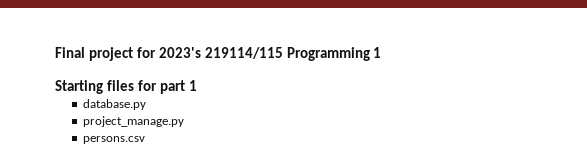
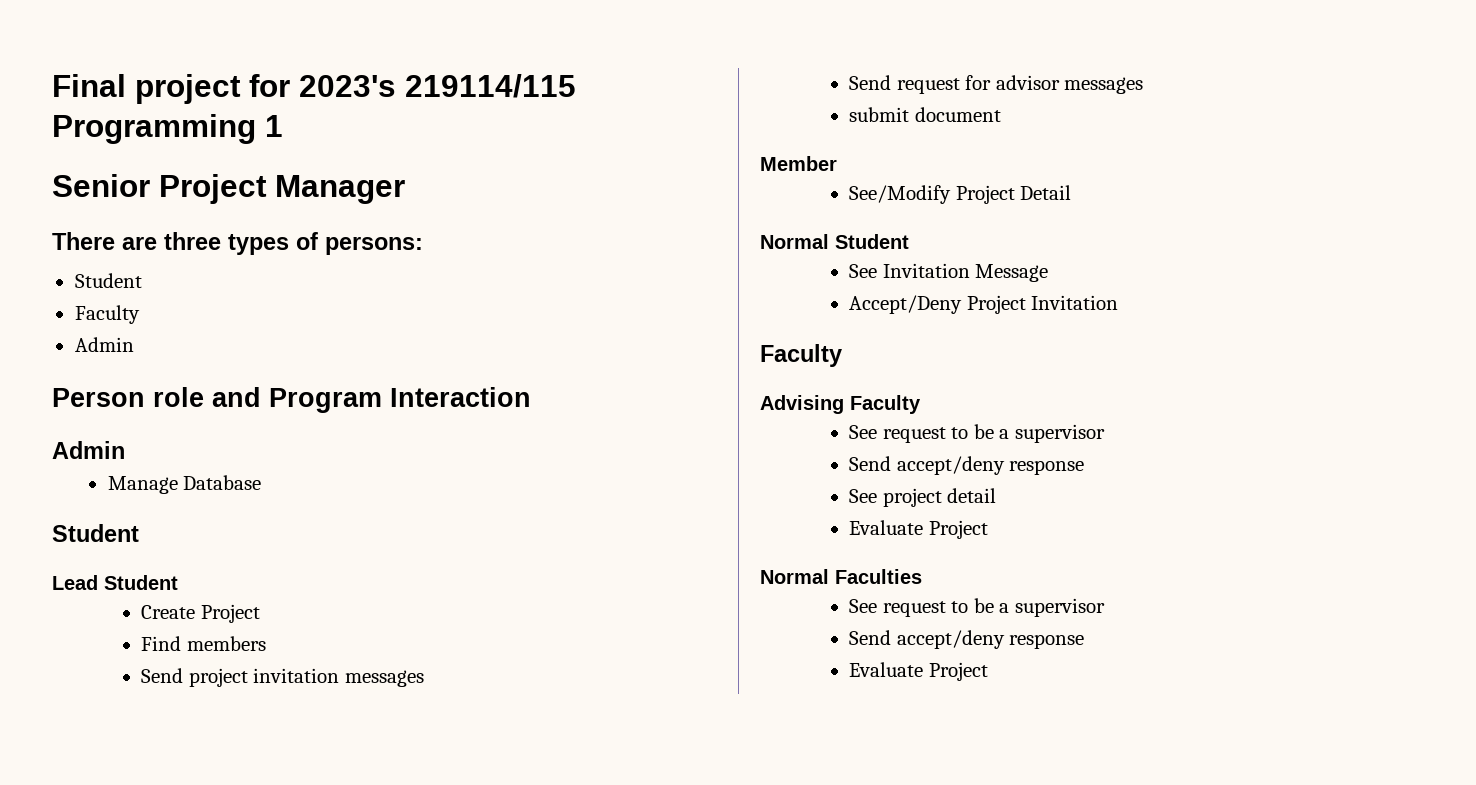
[55,80,197,94] [83,99,147,110] [83,116,185,127] [83,136,146,144] Starting files for part 1 // database.py // project_manage.py // persons.csv -> [52,174,405,204] [52,232,423,255] [74,273,142,288] [74,305,140,324] [74,337,134,352] [52,387,531,413] [52,441,125,459] [107,475,262,494] [52,524,139,542] [52,575,178,590] [141,604,260,623] [141,636,266,651] [141,668,424,687] [849,75,1144,94] [849,107,1001,122] [760,156,837,171] [849,185,1072,204] [760,234,909,249] [849,263,1049,282] [849,295,1119,314] [760,344,842,367] [760,395,921,414] [849,424,1106,443] [849,456,1085,475] [849,488,997,507] [849,520,988,539] [760,569,922,584] [849,598,1106,617] [849,630,1085,649] [849,662,988,681] Senior Project Manager // There are three types of persons: // Student // Faculty // Admin // Person role and Program Interaction // Admin // Manage Database // Student // Lead Student // Create Project // Find members // Send project invitation messages // Send request for advisor messages // submit document // Member // See/Modify Project Detail // Normal Student // See Invitation Message // Accept/Deny Project Invitation // Faculty // Advising Faculty // See request to be a supervisor // Send accept/deny response // See project detail // Evaluate Project // Normal Faculties // See request to be a supervisor // Send accept/deny response // Evaluate Project

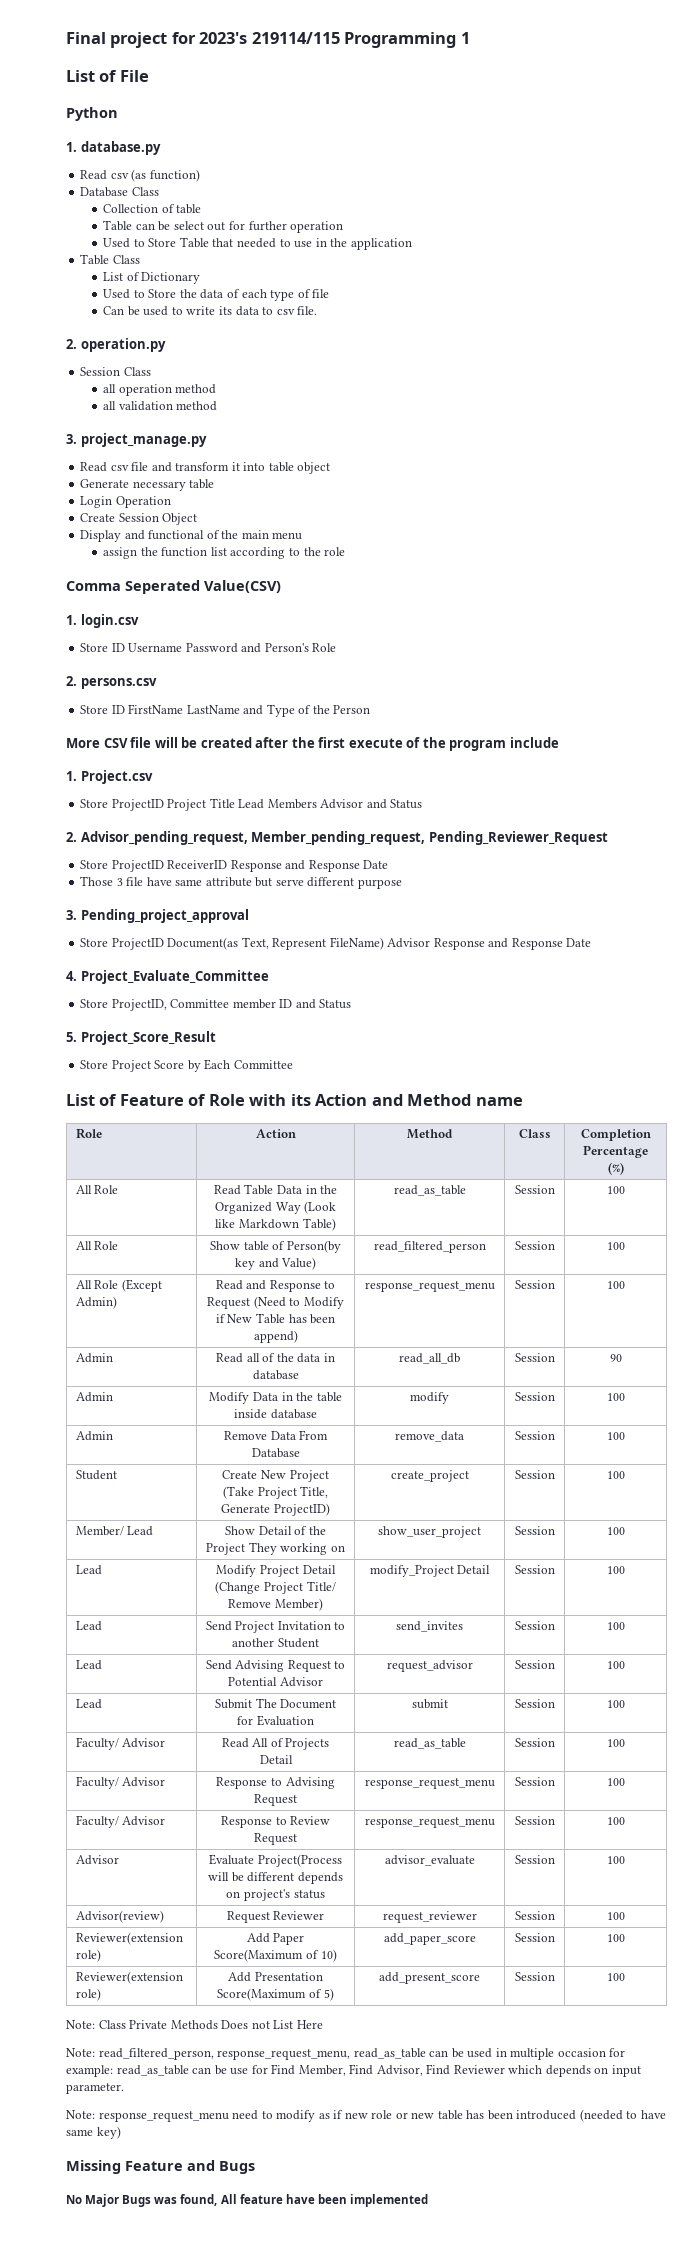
[52,174,405,204] [52,232,423,255] [74,273,142,288] [74,305,140,324] [74,337,134,352] [52,387,531,413] [52,441,125,459] [107,475,262,494] [52,524,139,542] [52,575,178,590] [141,604,260,623] [141,636,266,651] [141,668,424,687] [849,75,1144,94] [849,107,1001,122] [760,156,837,171] [849,185,1072,204] [760,234,909,249] [849,263,1049,282] [849,295,1119,314] [760,344,842,367] [760,395,921,414] [849,424,1106,443] [849,456,1085,475] [849,488,997,507] [849,520,988,539] [760,569,922,584] [849,598,1106,617] [849,630,1085,649] [849,662,988,681] Senior Project Manager // There are three types of persons: // Student // Faculty // Admin // Person role and Program Interaction // Admin // Manage Database // Student // Lead Student // Create Project // Find members // Send project invitation messages // Send request for advisor messages // submit document // Member // See/Modify Project Detail // Normal Student // See Invitation Message // Accept/Deny Project Invitation // Faculty // Advising Faculty // See request to be a supervisor // Send accept/deny response // See project detail // Evaluate Project // Normal Faculties // See request to be a supervisor // Send accept/deny response // Evaluate Project -> [66,70,149,82] [66,107,118,121] [66,141,161,155] [80,169,200,182] [80,187,159,197] [103,204,202,214] [103,220,344,233] [103,237,412,250] [80,254,140,265] [103,272,201,284] [103,289,330,301] [103,306,318,316] [66,338,166,352] [80,367,151,376] [103,384,217,396] [103,401,218,411] [66,433,207,447] [80,462,331,474] [80,479,215,491] [80,496,171,508] [80,513,198,525] [80,530,303,542] [103,547,346,559] [66,580,281,594] [66,614,139,628] [80,643,337,653] [66,676,157,689] [80,704,371,717] [66,737,559,751] [66,770,153,784] [80,798,423,811] [66,831,608,845] [80,860,389,872] [80,876,402,889] [66,909,249,923] [80,937,592,950] [66,970,269,984] [80,999,352,1011] [66,1031,216,1045] [80,1059,293,1072] [66,1094,523,1106] [75,1128,102,1139] [255,1129,296,1138] [406,1129,453,1139] [518,1129,551,1138] [580,1129,651,1141] [583,1145,648,1158] [607,1162,624,1175] [75,1185,119,1194] [213,1184,338,1195] [214,1201,337,1214] [215,1218,336,1231] [393,1185,466,1196] [514,1185,555,1194] [606,1186,625,1194] [75,1241,119,1250] [210,1240,341,1253] [234,1257,317,1270] [373,1241,486,1253] [514,1241,555,1250] [606,1242,625,1250] [75,1279,162,1292] [75,1296,117,1309] [215,1280,336,1292] [207,1296,344,1309] [215,1313,336,1324] [253,1330,298,1343] [364,1281,495,1292] [514,1280,555,1289] [606,1281,625,1289] [75,1353,113,1363] [216,1353,335,1363] [252,1370,299,1380] [398,1353,460,1364] [514,1353,555,1362] [609,1354,622,1362] [75,1392,113,1402] [209,1392,342,1404] [234,1409,317,1419] [409,1392,449,1404] [514,1392,555,1401] [606,1393,625,1401] [75,1431,113,1441] [223,1430,329,1440] [251,1448,300,1458] [394,1431,464,1442] [514,1431,555,1440] [606,1432,625,1440] [75,1470,117,1480] [222,1470,329,1482] [222,1486,329,1499] [221,1503,330,1516] [390,1470,469,1482] [514,1470,555,1479] [606,1471,625,1479] [75,1526,154,1536] [225,1526,326,1535] [206,1542,345,1555] [377,1526,481,1538] [514,1526,555,1535] [606,1527,625,1535] [75,1565,102,1575] [216,1565,336,1577] [215,1581,336,1594] [228,1598,323,1611] [369,1565,491,1577] [514,1565,555,1574] [606,1566,625,1574] [75,1621,102,1631] [205,1621,346,1633] [232,1638,319,1648] [395,1621,463,1632] [514,1621,555,1630] [606,1622,625,1630] [75,1660,102,1670] [205,1660,346,1672] [228,1677,323,1687] [386,1660,473,1672] [514,1660,555,1669] [606,1661,625,1669] [75,1699,102,1709] [214,1698,337,1709] [237,1715,314,1726] [411,1699,448,1709] [514,1699,555,1708] [606,1700,625,1708] [75,1737,166,1750] [221,1738,330,1750] [259,1755,293,1764] [393,1738,466,1749] [514,1738,555,1747] [606,1739,625,1747] [75,1776,166,1789] [216,1777,335,1789] [254,1794,297,1806] [364,1778,495,1789] [514,1777,555,1786] [606,1778,625,1786] [75,1815,166,1828] [220,1816,331,1828] [254,1833,297,1845] [364,1817,495,1828] [514,1816,555,1825] [606,1817,625,1825] [75,1855,119,1865] [209,1854,342,1867] [208,1872,343,1884] [226,1889,325,1901] [384,1855,475,1866] [514,1855,555,1864] [606,1856,625,1864] [75,1910,164,1923] [226,1911,325,1923] [382,1911,477,1923] [514,1911,555,1920] [606,1912,625,1920] [75,1932,183,1945] [75,1949,101,1962] [246,1933,305,1945] [214,1949,337,1962] [383,1933,476,1945] [514,1933,555,1942] [606,1934,625,1942] [75,1971,183,1984] [75,1988,101,2001] [228,1972,323,1982] [217,1988,334,2001] [378,1972,480,1984] [514,1972,555,1981] [606,1973,625,1981] [66,2020,323,2030] [66,2048,626,2060] [66,2064,641,2077] [66,2083,124,2094] [66,2109,666,2122] [66,2126,121,2139] [66,2160,255,2174] [66,2194,428,2207] List of File // Python // 1. database.py // Read csv (as function) // Database Class // Collection of table // Table can be select out for further operation // Used to Store Table that needed to use in the application // Table Class // List of Dictionary // Used to Store the data of each type of file // Can be used to write its data to csv file. // 2. operation.py // Session Class // all operation method // all validation method // 3. project_manage.py // Read csv file and transform it into table object // Generate necessary table // Login Operation // Create Session Object // Display and functional of the main menu // assign the function list according to the role // Comma Seperated Value(CSV) // 1. login.csv // Store ID Username Password and Person's Role // 2. persons.csv // Store ID FirstName LastName and Type of the Person // More CSV file will be created after the first execute of the program include // 1. Project.csv // Store ProjectID Project Title Lead Members Advisor and Status // 2. Advisor_pending_request, Member_pending_request, Pending_Reviewer_Request // Store ProjectID ReceiverID Response and Response Date // Those 3 file have same attribute but serve different purpose // 3. Pending_project_approval // Store ProjectID Document(as Text, Represent FileName) Advisor Response and Response Date // 4. Project_Evaluate_Committee // Store ProjectID, Committee member ID and Status // 5. Project_Score_Result // Store Project Score by Each Committee // List of Feature of Role with its Action and Method name // Role | Action | Method | Class | Completion Percentage (%) // All Role | Read Table Data in the Organized Way (Look like Markdown Table) | read_as_table | Session | 100 // All Role | Show table of Person(by key and Value) | read_filtered_person | Session | 100 // All Role (Except Admin) | Read and Response to Request (Need to Modify if New Table has been append) | response_request_menu | Session | 100 // Admin | Read all of the data in database | read_all_db | Session | 90 // Admin | Modify Data in the table inside database | modify | Session | 100 // Admin | Remove Data From Database | remove_data | Session | 100 // Student | Create New Project (Take Project Title, Generate ProjectID) | create_project | Session | 100 // Member/ Lead | Show Detail of the Project They working on | show_user_project | Session | 100 // Lead | Modify Project Detail (Change Project Title/ Remove Member) | modify_Project Detail | Session | 100 // Lead | Send Project Invitation to another Student | send_invites | Session | 100 // Lead | Send Advising Request to Potential Advisor | request_advisor | Session | 100 // Lead | Submit The Document for Evaluation | submit | Session | 100 // Faculty/ Advisor | Read All of Projects Detail | read_as_table | Session | 100 // Faculty/ Advisor | Response to Advising Request | response_request_menu | Session | 100 // Faculty/ Advisor | Response to Review Request | response_request_menu | Session | 100 // Advisor | Evaluate Project(Process will be different depends on project's status | advisor_evaluate | Session | 100 // Advisor(review) | Request Reviewer | request_reviewer | Session | 100 // Reviewer(extension role) | Add Paper Score(Maximum of 10) | add_paper_score | Session | 100 // Reviewer(extension role) | Add Presentation Score(Maximum of 5) | add_present_score | Session | 100 // Note: Class Private Methods Does not List Here // Note: read_filtered_person, response_request_menu, read_as_table can be used in multiple occasion for example: read_as_table can be use for Find Member, Find Advisor, Find Reviewer which depends on input parameter. // Note: response_request_menu need to modify as if new role or new table has been introduced (needed to have same key) // Missing Feature and Bugs // No Major Bugs was found, All feature have been implemented

